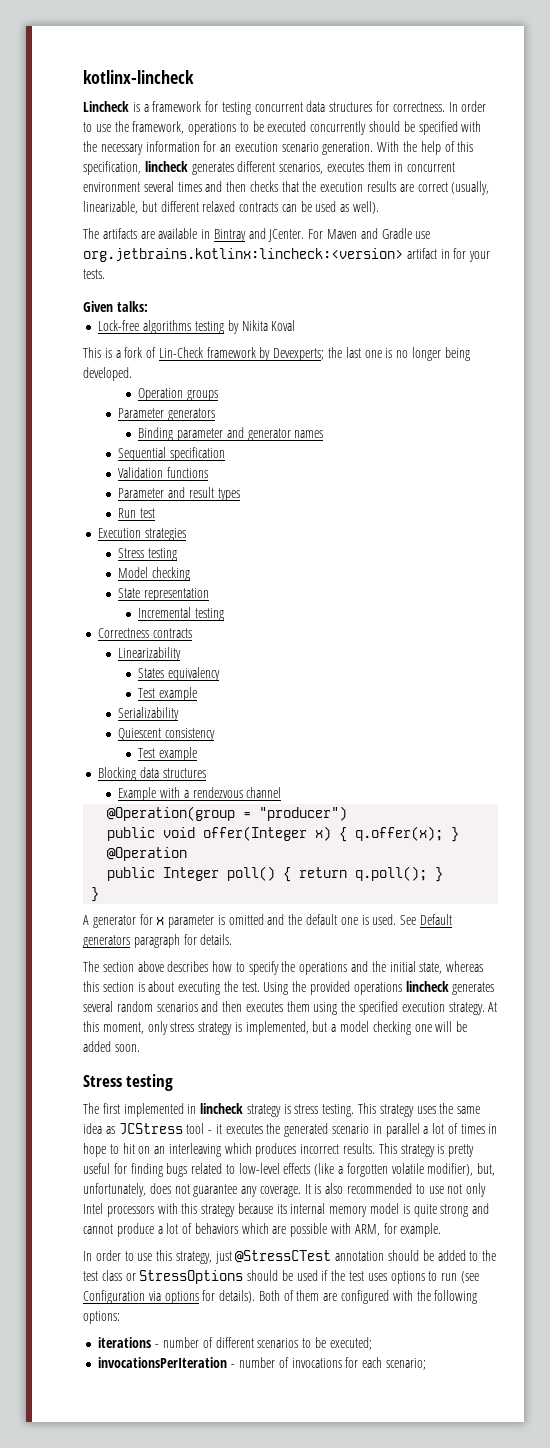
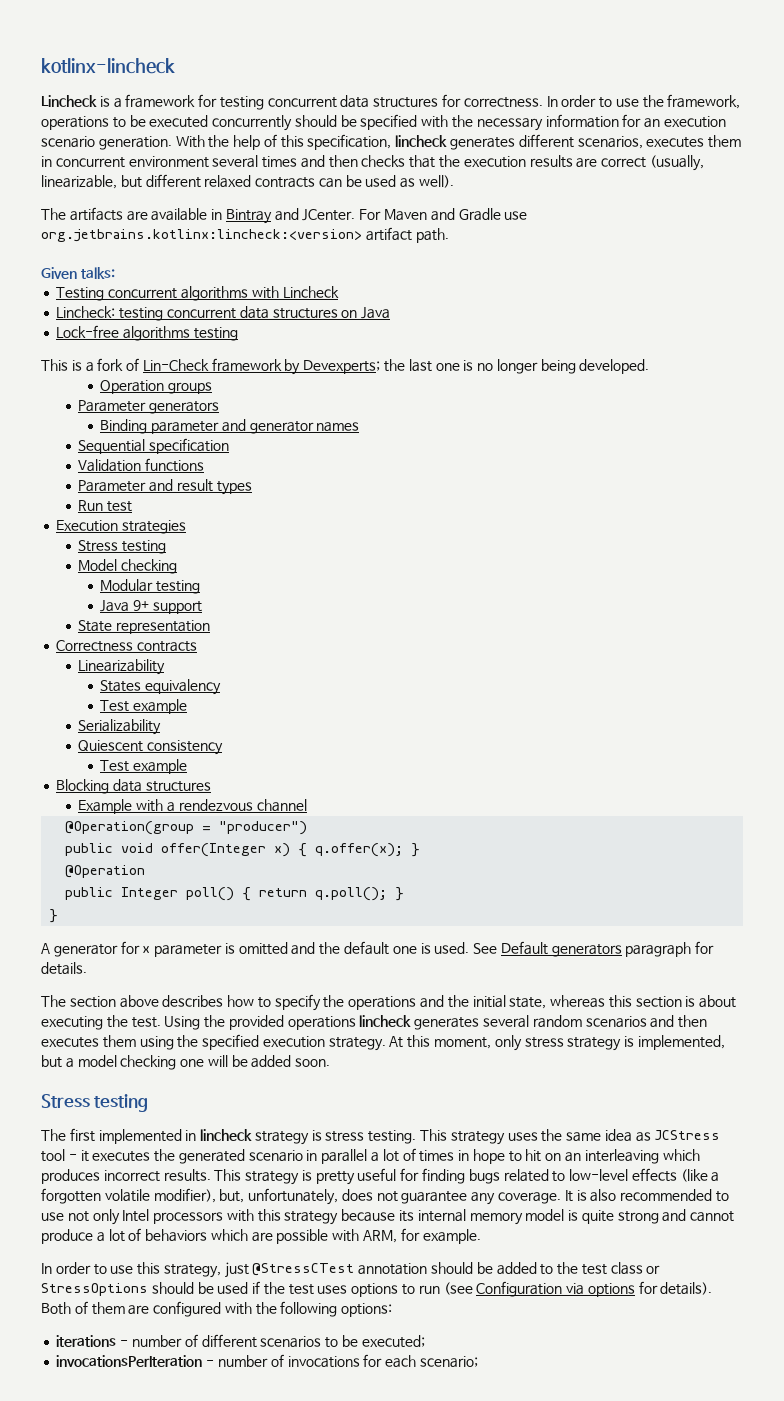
[440,248,491,262] [83,269,105,279] [83,301,148,312] in for your tests. // Given talks: -> [415,228,449,243] [41,267,115,279] [56,286,339,301] [56,306,391,321] path. // Given talks: // Testing concurrent algorithms with Lincheck // Lincheck: testing concurrent data structures on Java
[227,320,296,334] by Nikita Koval -> (238, 334) none
(191, 574) none -> [100,579,201,594] [100,600,202,614] // Modular testing // Java 9+ support
[138,607,225,621] // Incremental testing -> (211, 627) none

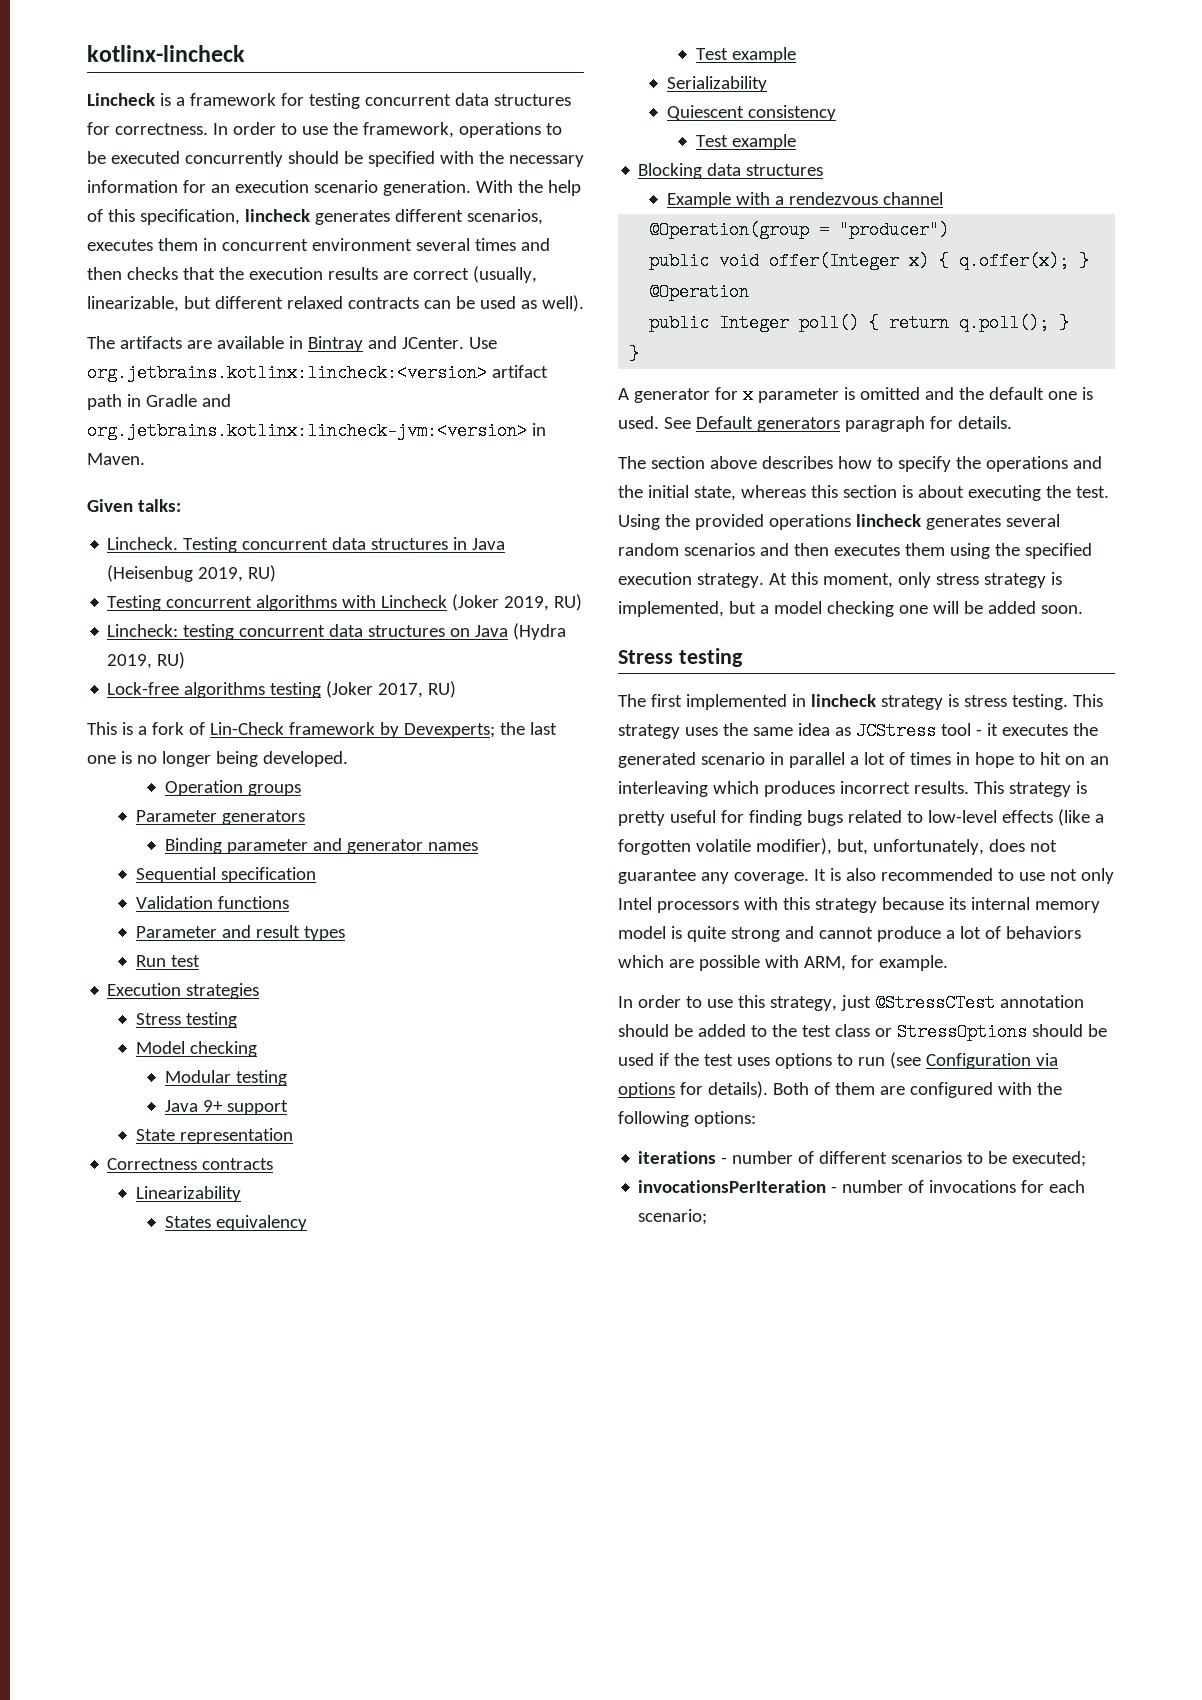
[359,208,528,221] [41,227,449,243] [41,267,115,279] For Maven and Gradle use org.jetbrains.kotlinx:lincheck:<version> artifact path. // Given talks: -> [468,337,497,349] [87,364,548,382] [87,394,231,410] [87,422,546,440] [87,453,145,465] [87,499,181,512] [107,537,506,553] [107,565,277,582] Use org.jetbrains.kotlinx:lincheck:<version> artifact path in Gradle and org.jetbrains.kotlinx:lincheck-jvm:<version> in Maven. // Given talks: // Lincheck. Testing concurrent data structures in Java (Heisenbug 2019, RU)
(339, 292) none -> [452,594,583,611] (Joker 2019, RU)
(391, 313) none -> [513,623,567,640] [107,652,186,669] (Hydra 2019, RU)
(238, 334) none -> [326,681,457,698] (Joker 2017, RU)

